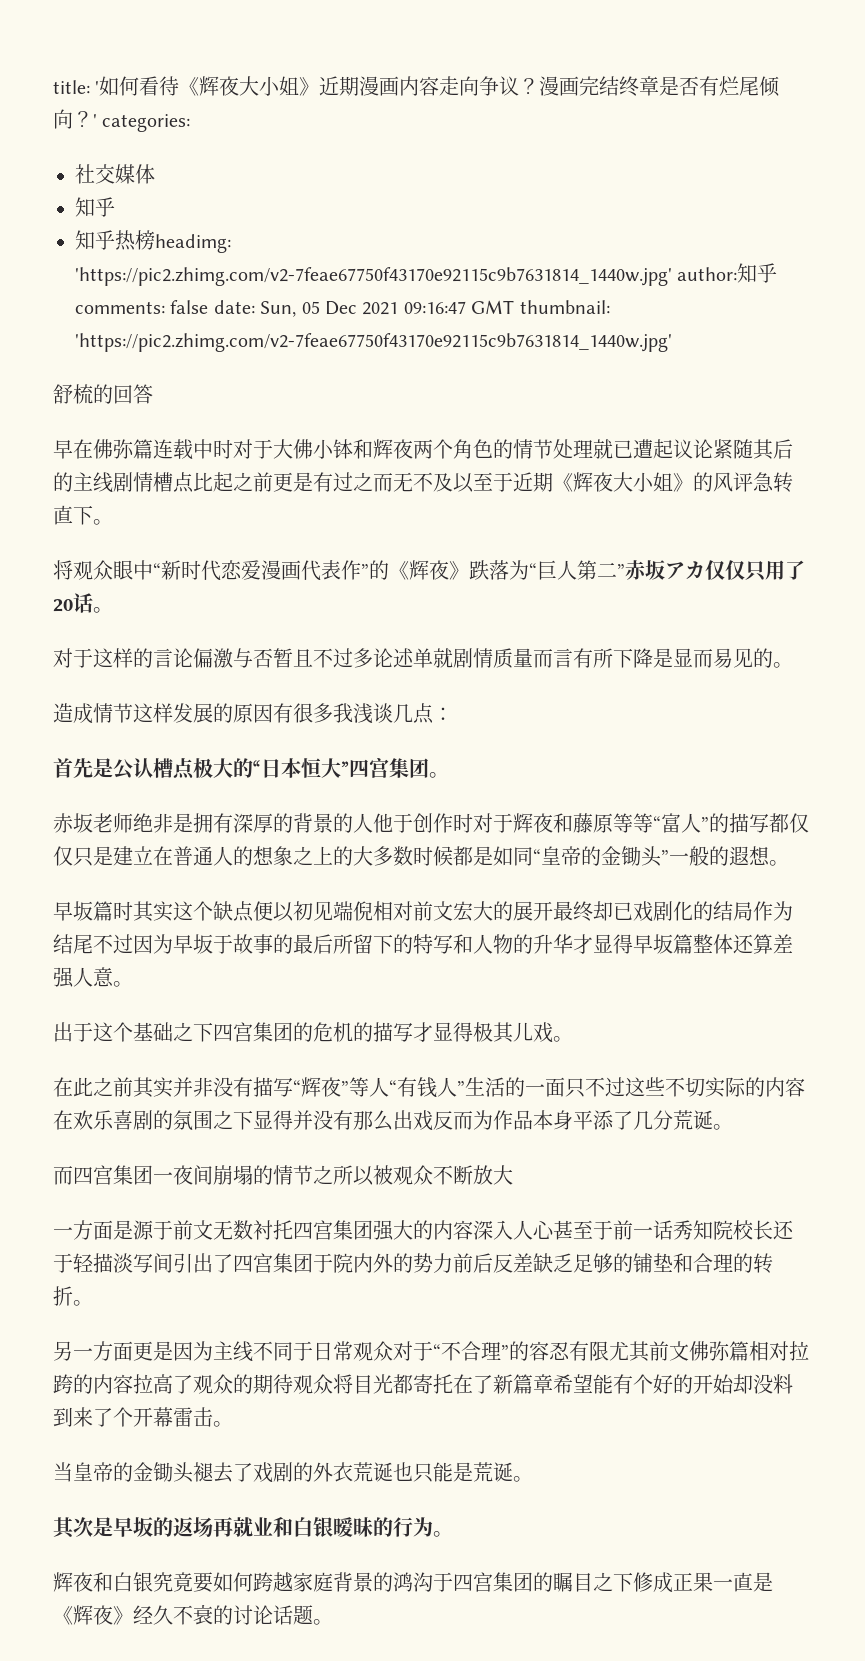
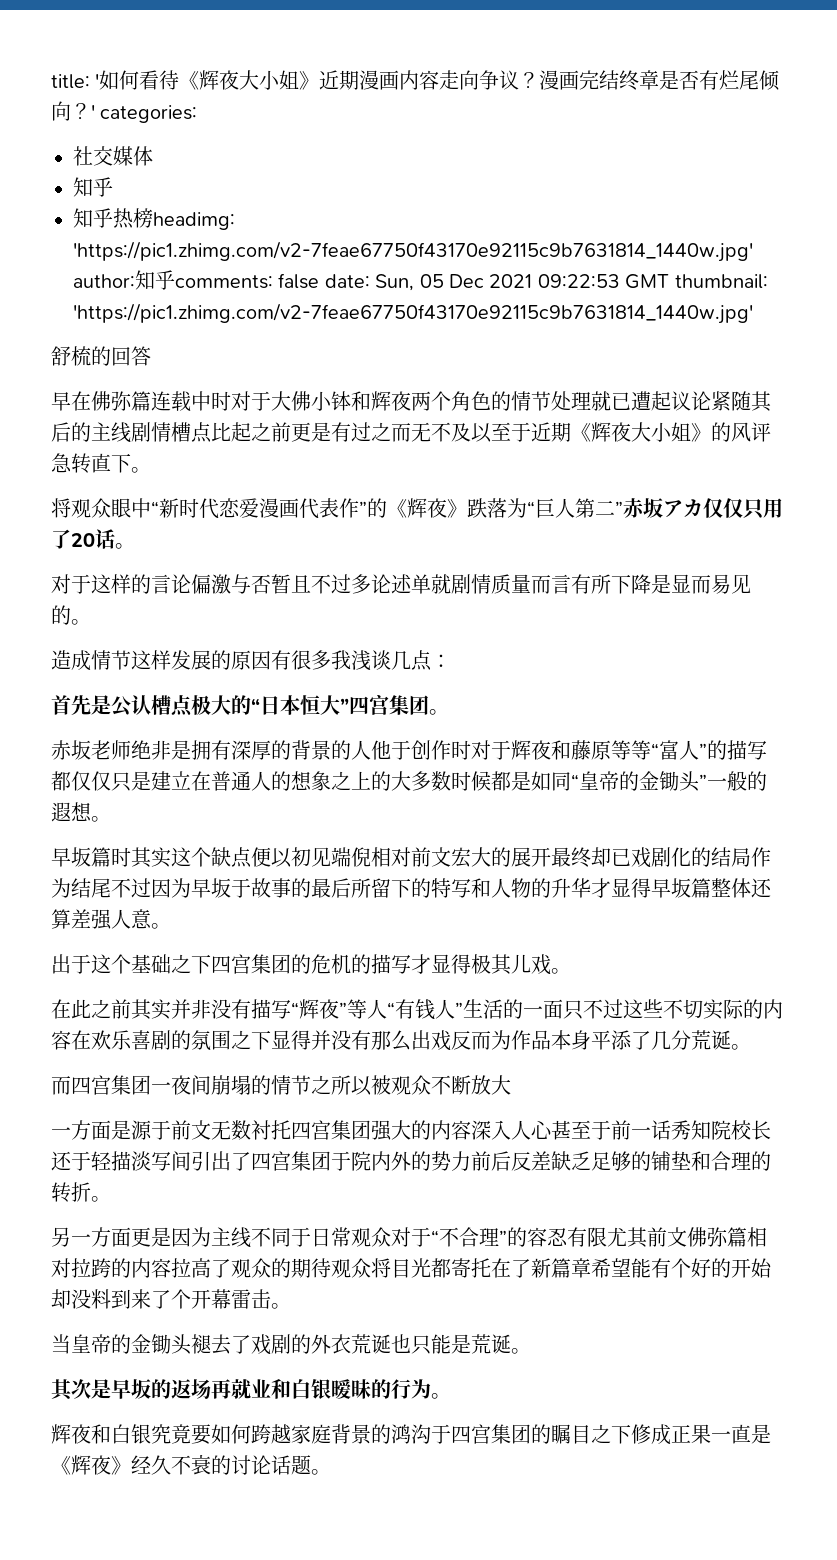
[75,267,672,286] 'https://pic2.zhimg.com/v2-7feae67750f43170e92115c9b7631814_1440w.jpg' -> [73,241,753,262] 'https://pic1.zhimg.com/v2-7feae67750f43170e92115c9b7631814_1440w.jpg'
[403,301,466,314] 09:16:47 -> [537,274,620,288] 09:22:53
[75,333,672,352] 'https://pic2.zhimg.com/v2-7feae67750f43170e92115c9b7631814_1440w.jpg' -> [73,303,753,324] 'https://pic1.zhimg.com/v2-7feae67750f43170e92115c9b7631814_1440w.jpg'

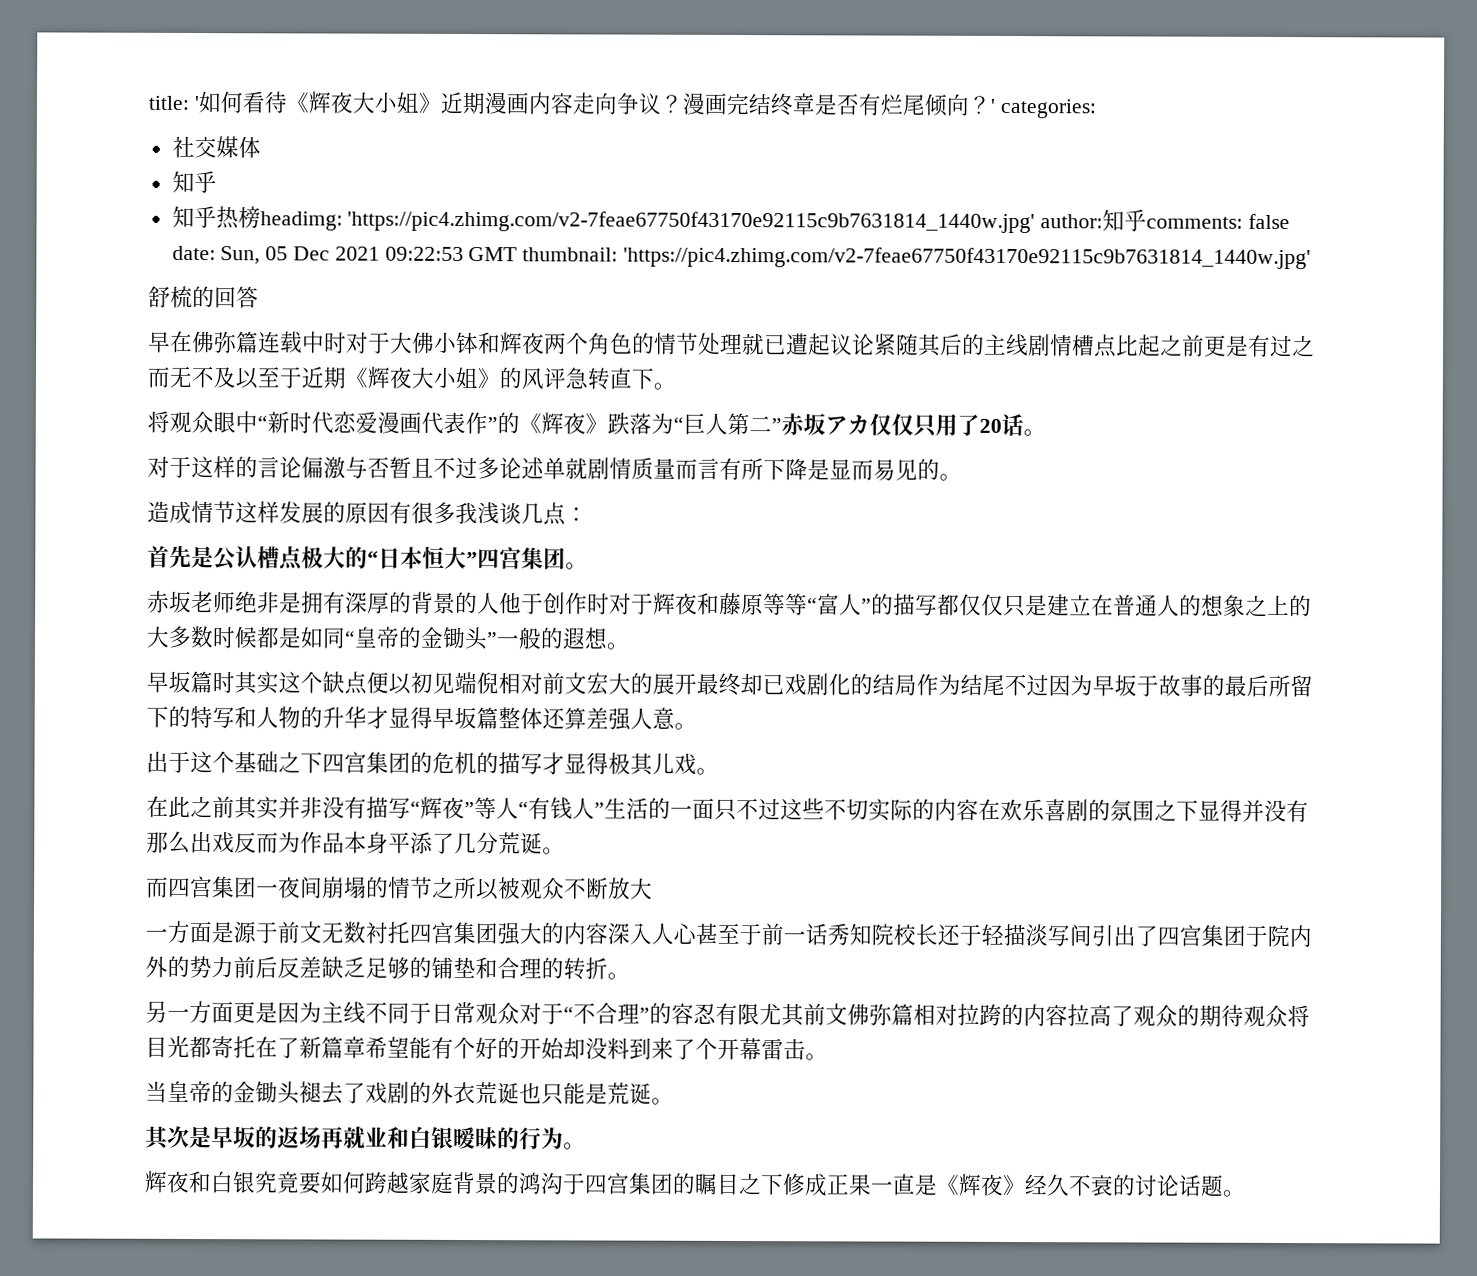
[73,241,753,262] 'https://pic1.zhimg.com/v2-7feae67750f43170e92115c9b7631814_1440w.jpg' -> [347,210,1036,234] 'https://pic4.zhimg.com/v2-7feae67750f43170e92115c9b7631814_1440w.jpg'
[73,303,753,324] 'https://pic1.zhimg.com/v2-7feae67750f43170e92115c9b7631814_1440w.jpg' -> [623,246,1312,270] 'https://pic4.zhimg.com/v2-7feae67750f43170e92115c9b7631814_1440w.jpg'

